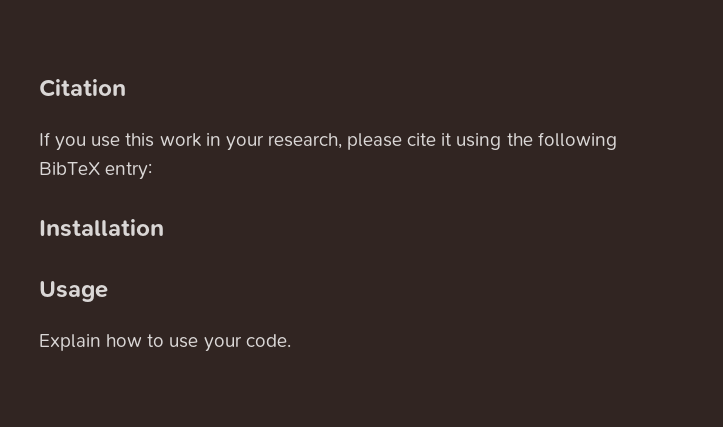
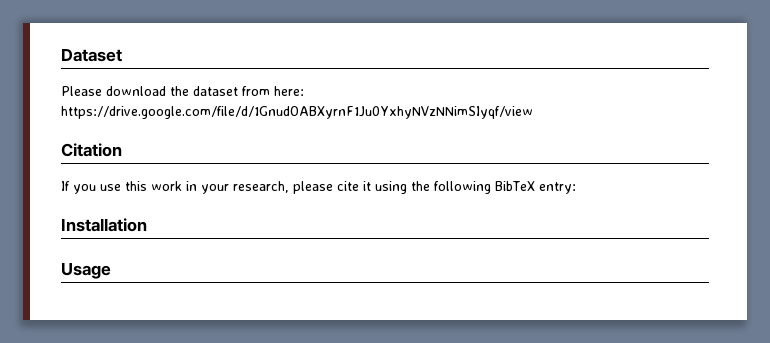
(39, 88) none -> [61,48,122,62] [61,86,304,96] [61,106,533,119] Dataset // Please download the dataset from here: https://drive.google.com/file/d/1GnudOABXyrnF1Ju0YxhyNVzNNimSIyqf/view //
[39,334,291,352] // Explain how to use your code. -> (111, 270) none

